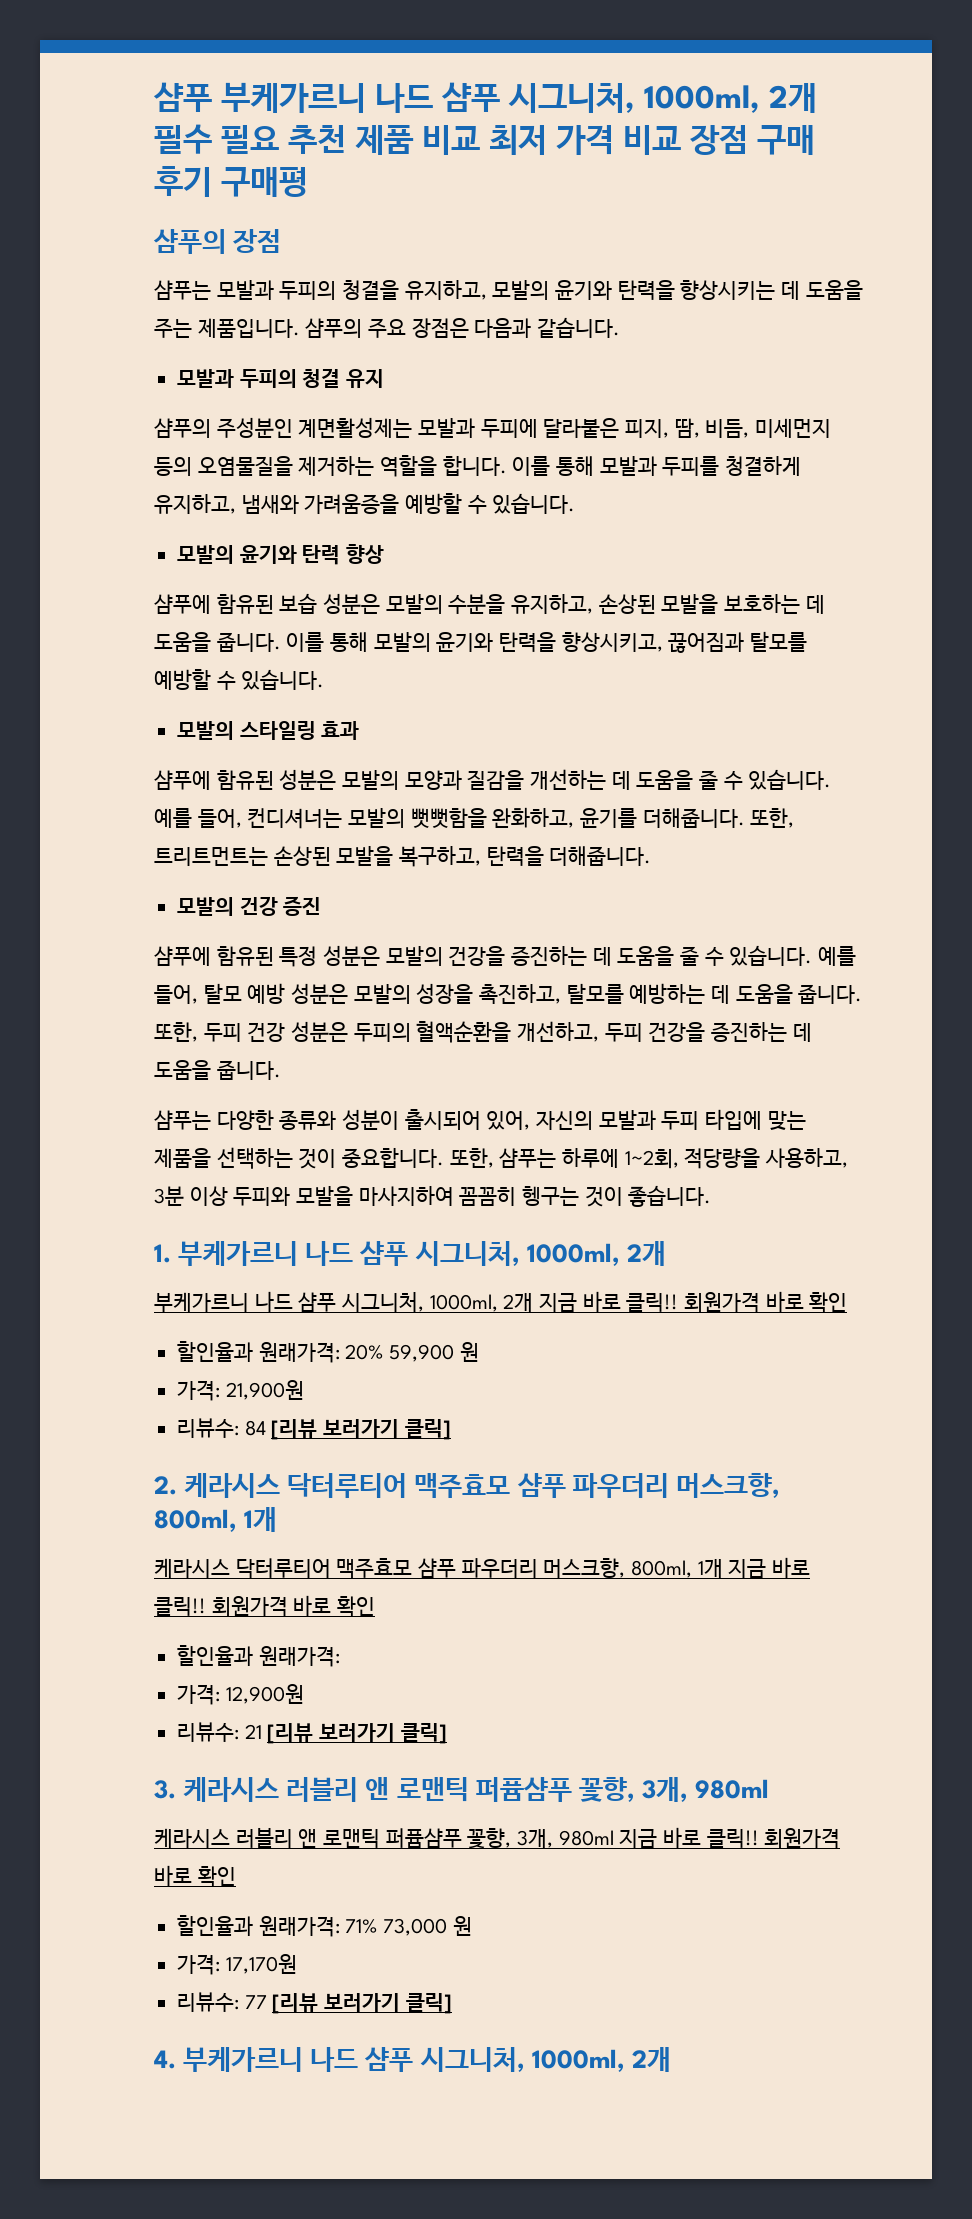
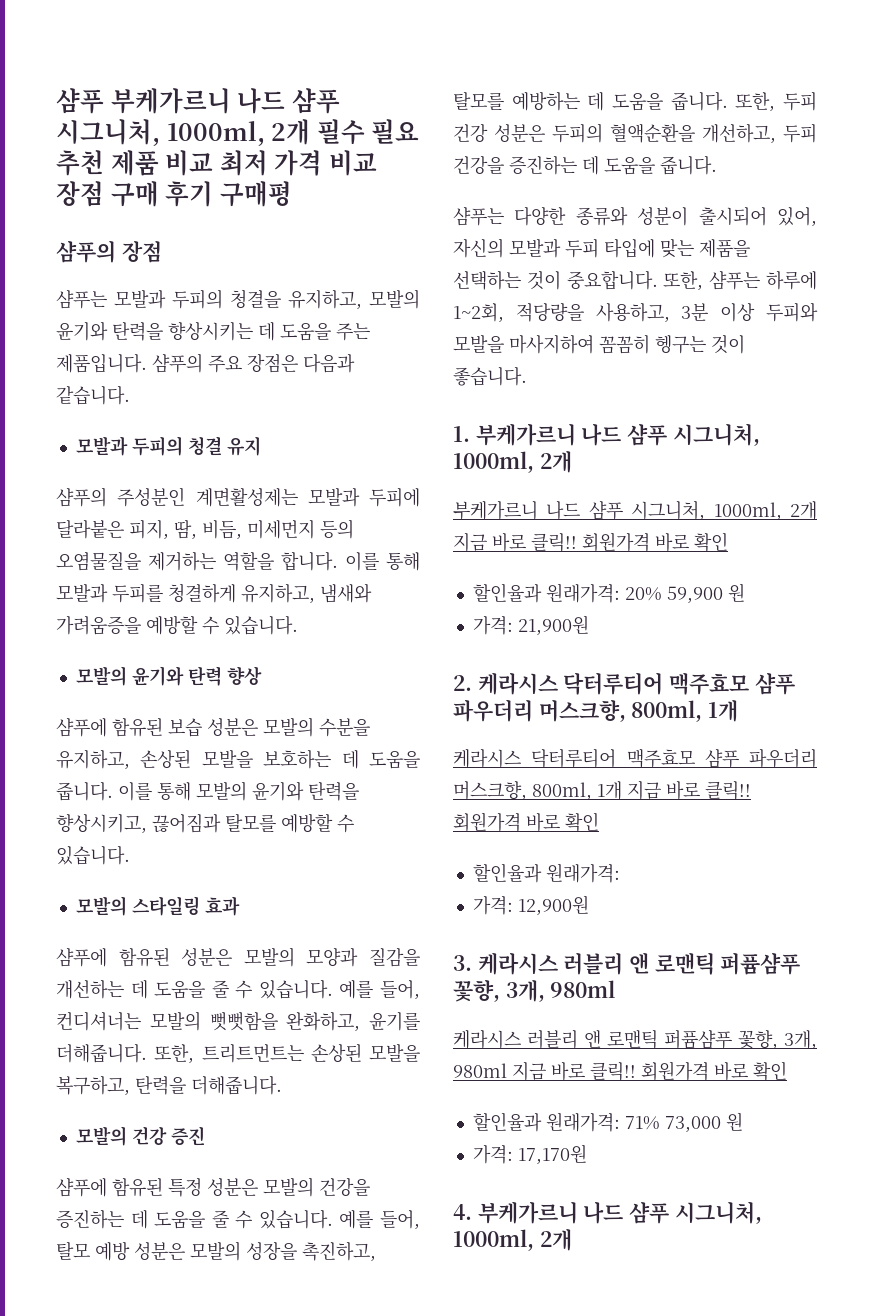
[177,1418,451,1440] // 리뷰수: 84 [리뷰 보러가기 클릭] -> (589, 625) none
[177,1722,447,1744] // 리뷰수: 21 [리뷰 보러가기 클릭] -> (589, 905) none
[177,1992,452,2014] // 리뷰수: 77 [리뷰 보러가기 클릭] -> (587, 1154) none

